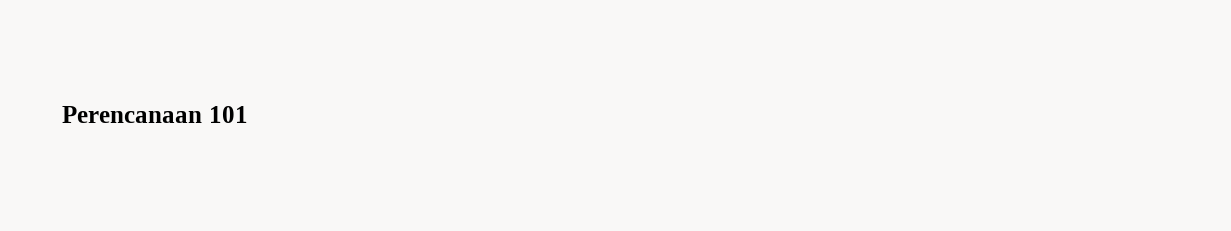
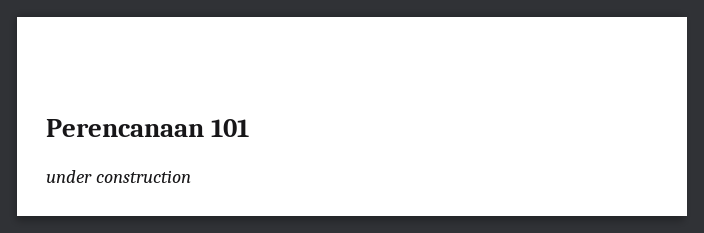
(248, 114) none -> [46,170,192,183] // under construction

